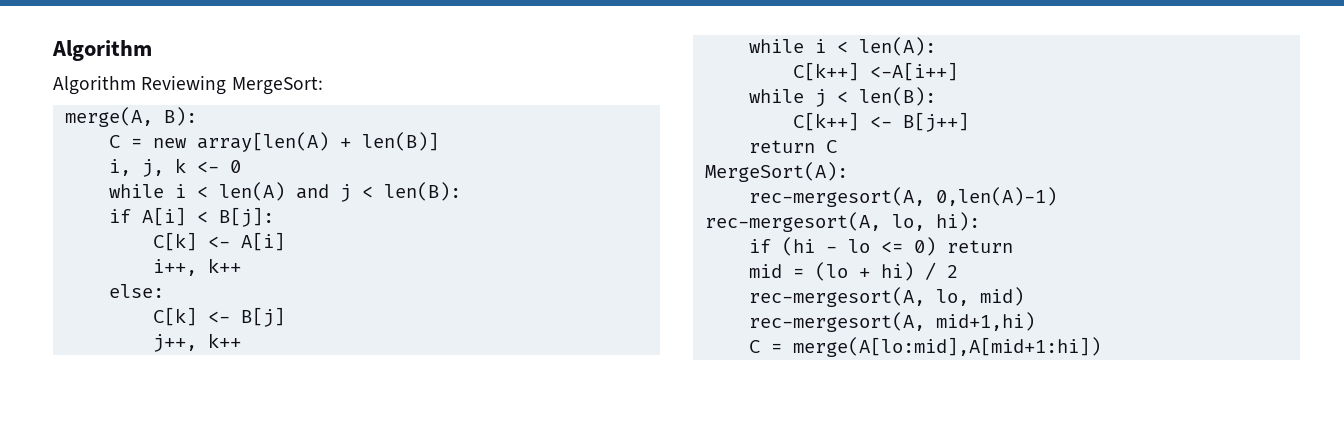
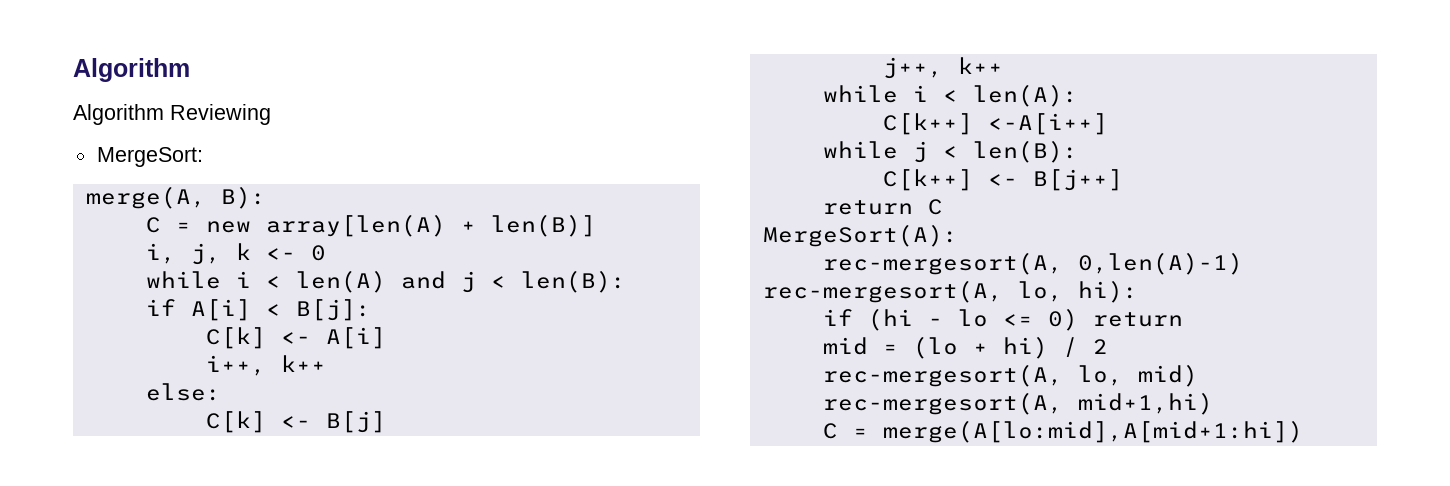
(227, 85) none -> (271, 114) //

